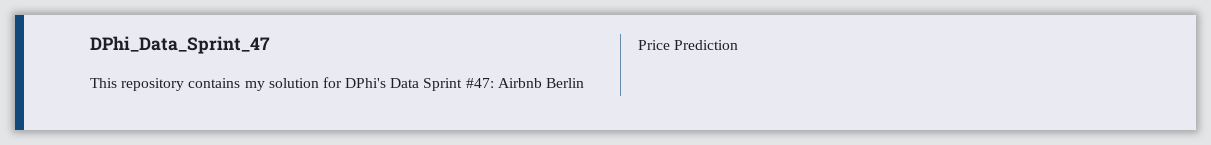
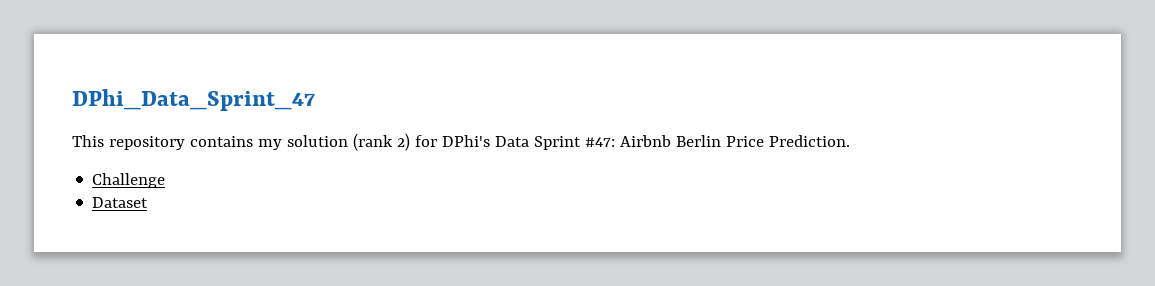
(319, 83) none -> [352,133,410,151] (rank 2)
[674,40,739,50] Prediction -> [768,135,850,147] [92,173,166,188] [92,197,149,208] Prediction. // Challenge // Dataset

